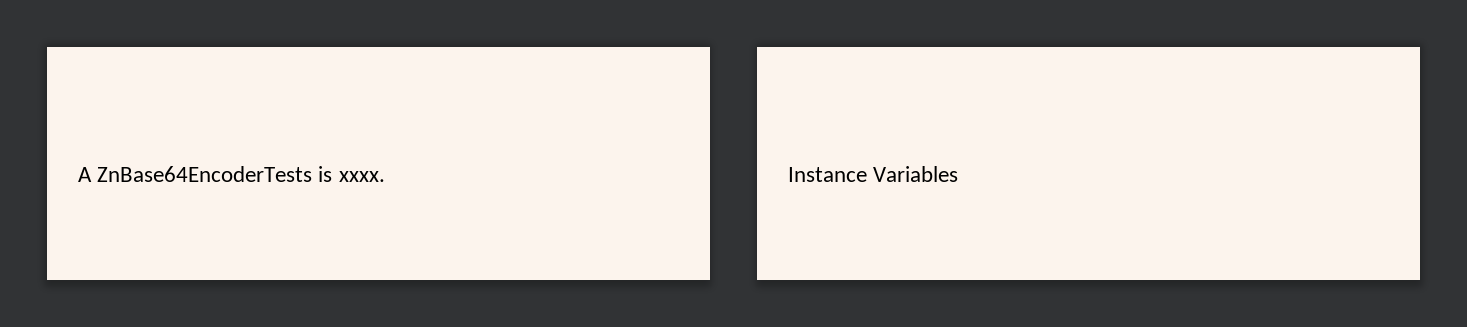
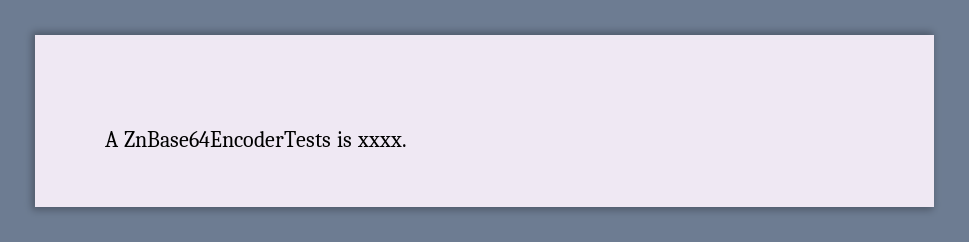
[788,166,959,182] // Instance Variables -> (407, 141) none

